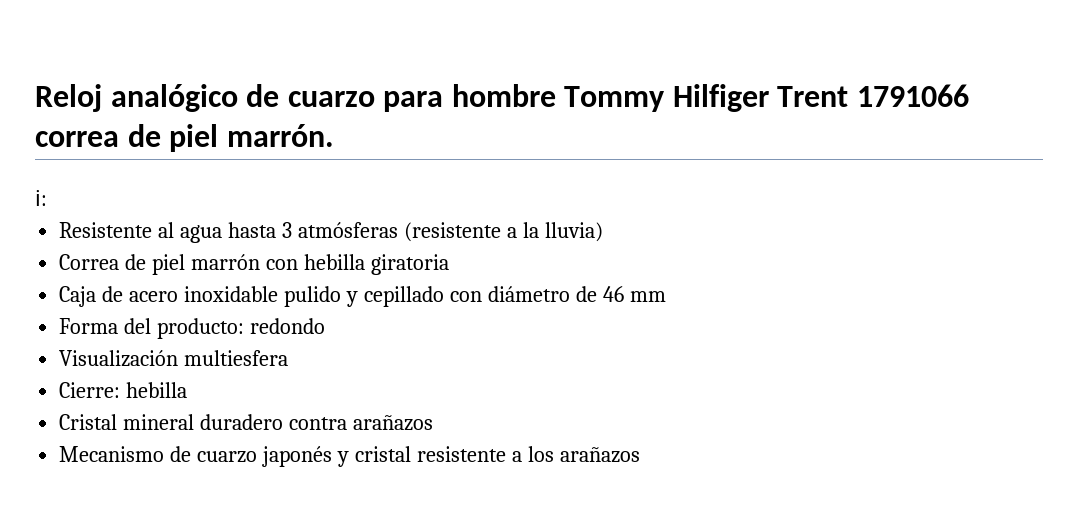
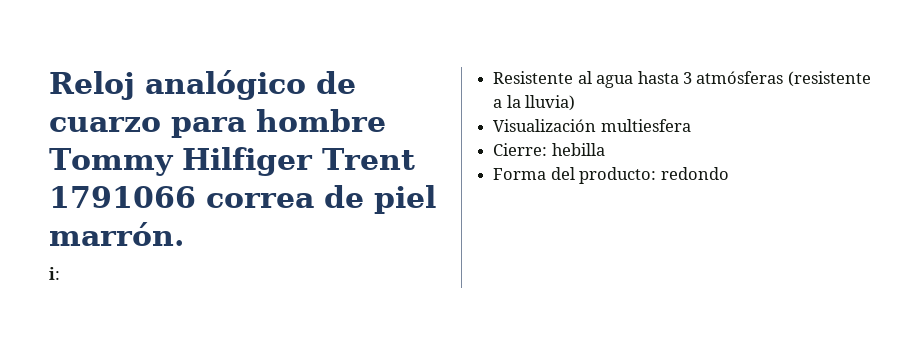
[59,254,449,275] [59,286,666,307] [59,318,326,339] [59,350,289,367] [59,382,188,398] [59,414,433,431] [59,446,640,467] Correa de piel marrón con hebilla giratoria // Caja de acero inoxidable pulido y cepillado con diámetro de 46 mm // Forma del producto: redondo // Visualización multiesfera // Cierre: hebilla // Cristal mineral duradero contra arañazos // Mecanismo de cuarzo japonés y cristal resistente a los arañazos -> [493,119,691,132] [493,143,605,156] [493,167,729,184] Visualización multiesfera // Cierre: hebilla // Forma del producto: redondo

